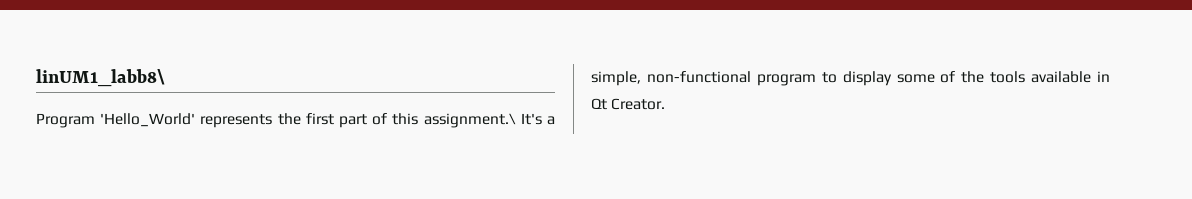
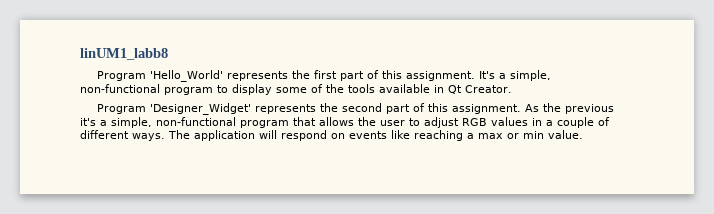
[36,69,165,87] linUM1_labb8\ -> [80,48,168,60] linUM1_labb8
[423,113,516,128] assignment.\ -> [406,71,476,81] assignment.
(666, 104) none -> [97,103,615,115] [80,117,610,128] [80,130,583,141] // Program 'Designer_Widget' represents the second part of this assignment. As the previous it's a simple, non-functional program that allows the user to adjust RGB values in a couple of different ways. The application will respond on events like reaching a max or min value.

